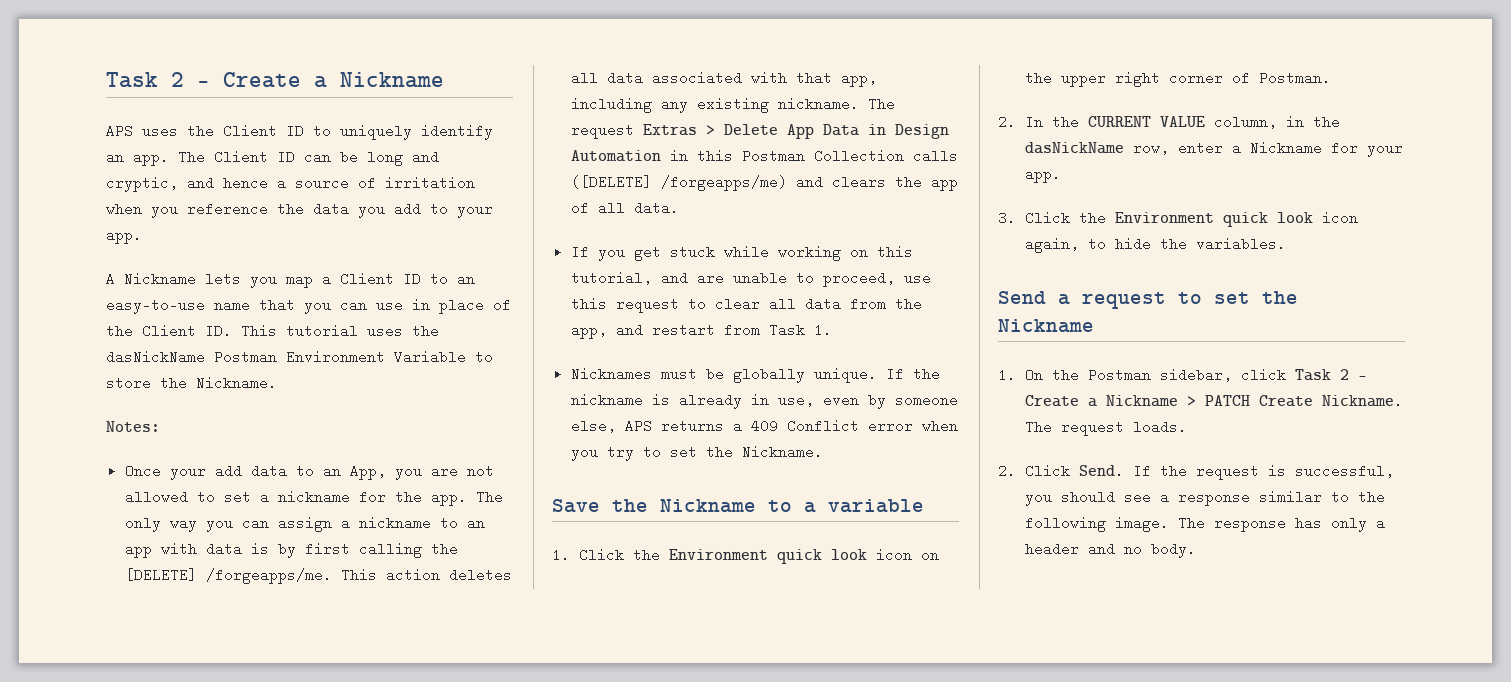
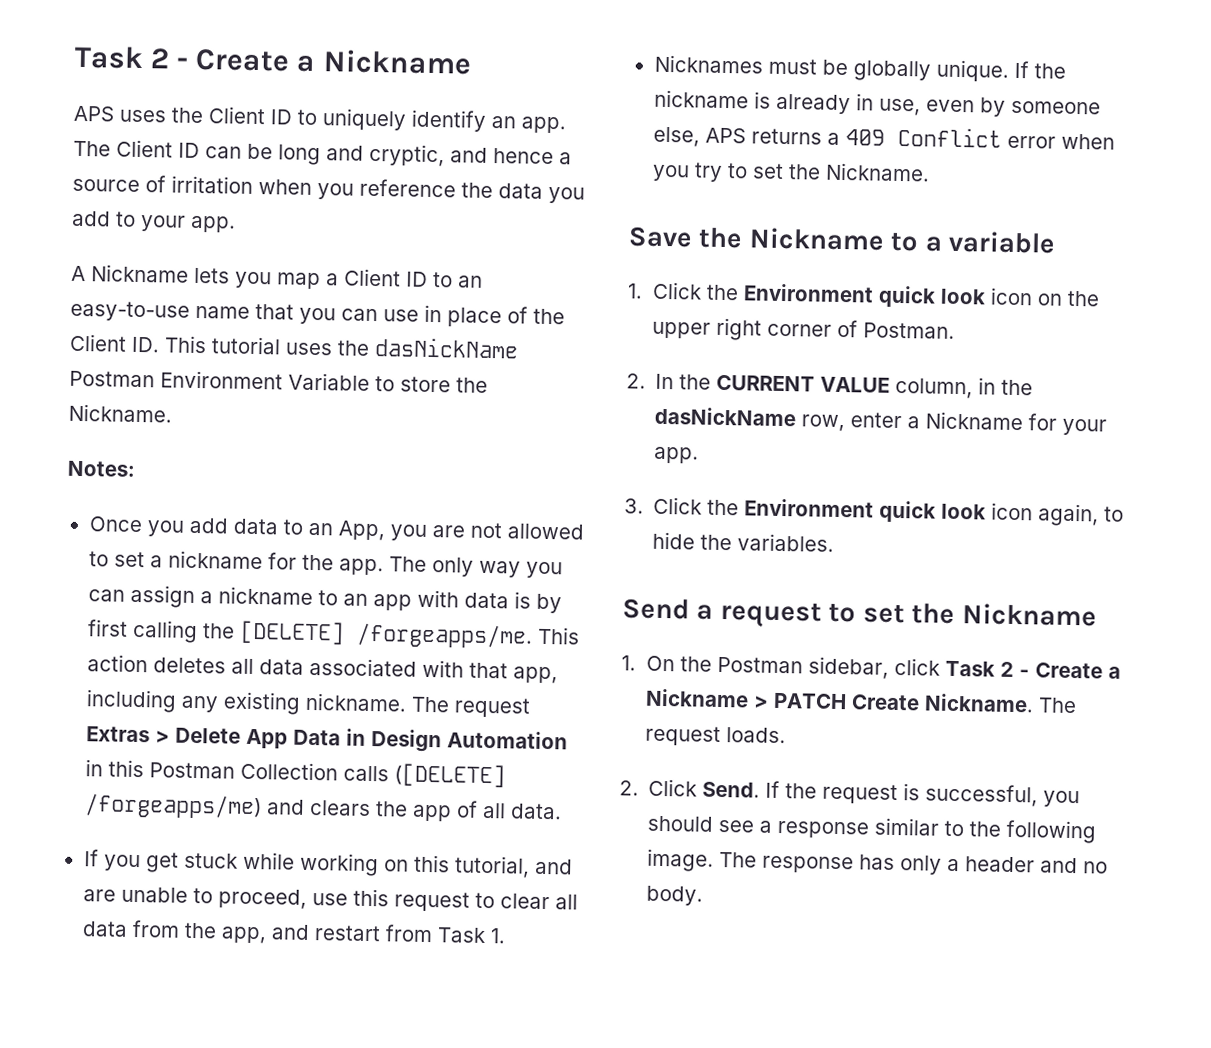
[169,469,206,480] your -> [146,520,184,537] you

